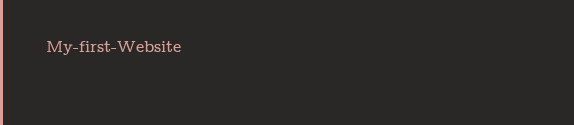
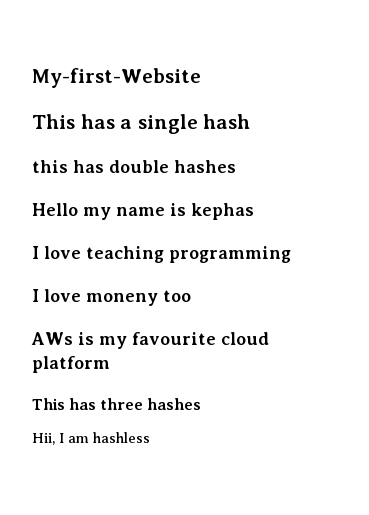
(181, 48) none -> [32,114,251,134] [32,160,236,173] [32,203,254,220] [32,246,291,263] [32,289,191,306] [31,332,269,349] [32,356,110,373] [32,398,201,410] [32,432,150,445] // This has a single hash // this has double hashes // Hello my name is kephas // I love teaching programming // I love moneny too // AWs is my favourite cloud platform // This has three hashes // Hii, I am hashless

